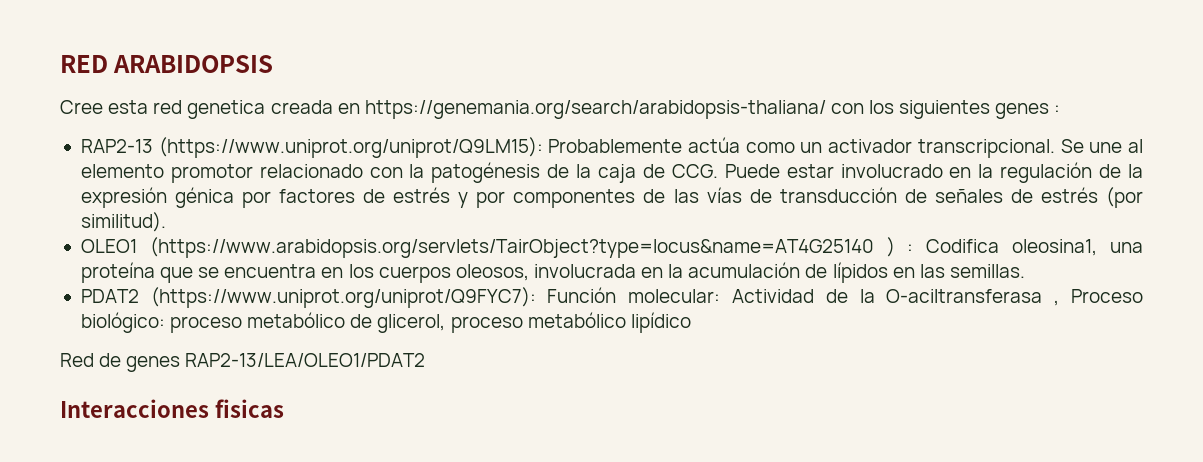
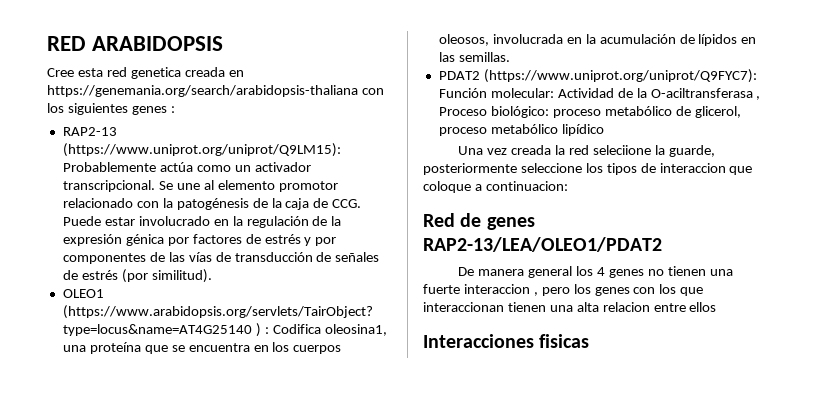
[364,100,826,119] https://genemania.org/search/arabidopsis-thaliana/ -> [47,85,358,97] https://genemania.org/search/arabidopsis-thaliana
[60,353,426,372] Red de genes RAP2-13/LEA/OLEO1/PDAT2 -> [458,145,715,157] [423,163,753,175] [423,181,568,193] [423,213,535,230] [423,237,662,252] [458,266,733,278] [423,284,704,296] [423,302,717,312] Una vez creada la red seleciione la guarde, posteriormente seleccione los tipos de interaccion que coloque a continuacion: // Red de genes RAP2-13/LEA/OLEO1/PDAT2 // De manera general los 4 genes no tienen una fuerte interaccion , pero los genes con los que interaccionan tienen una alta relacion entre ellos

